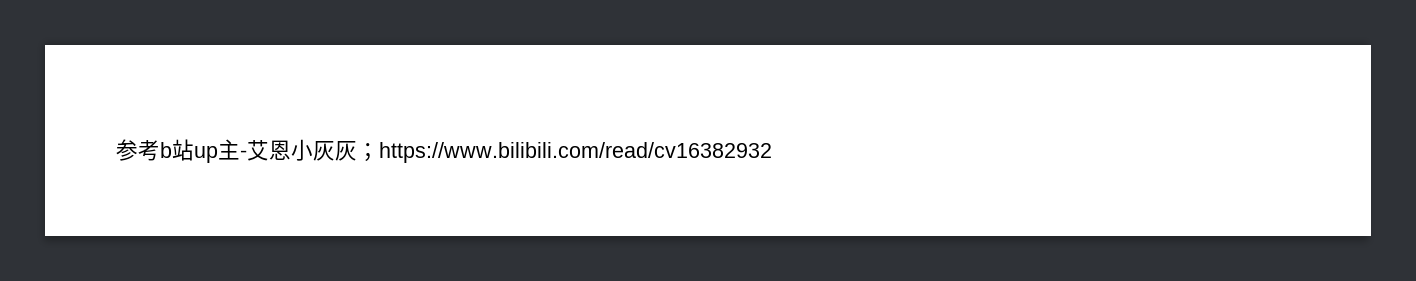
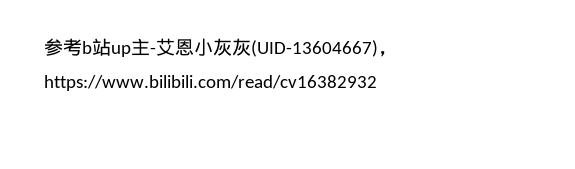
[357,143,379,162] ； -> [251,40,397,57] (UID-13604667)，

